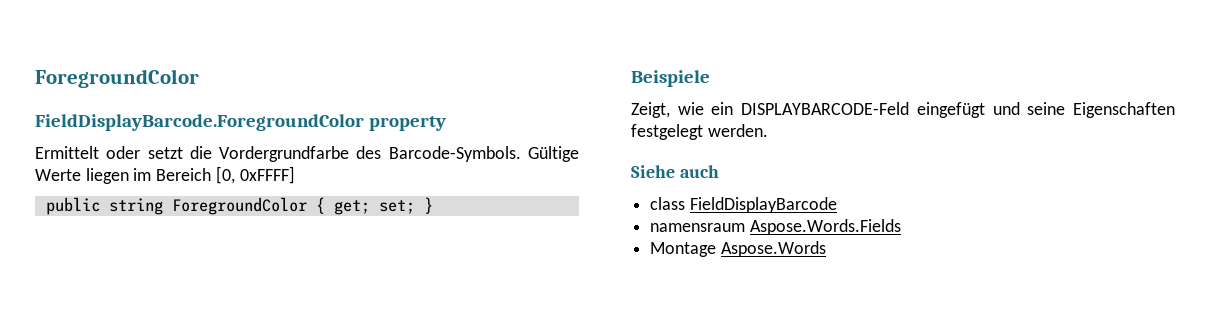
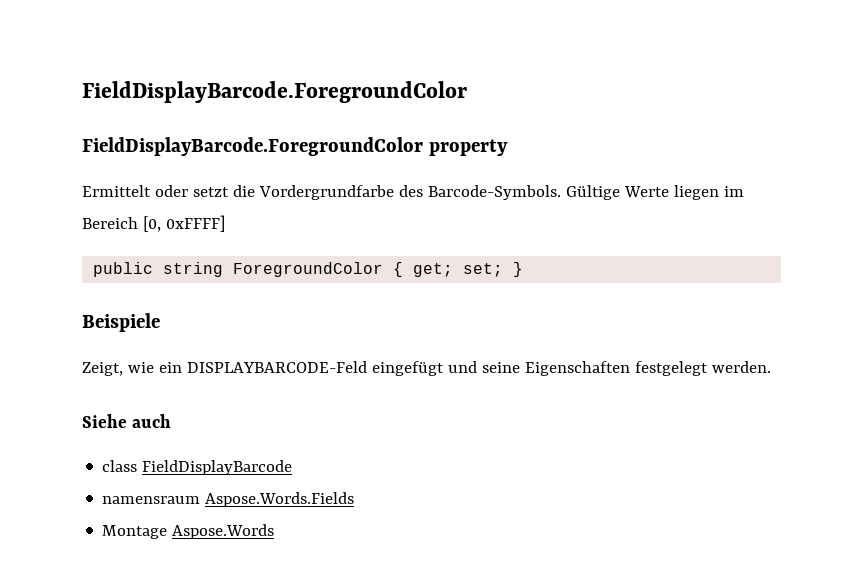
[35,69,199,88] ForegroundColor -> [82,81,467,103] FieldDisplayBarcode.ForegroundColor

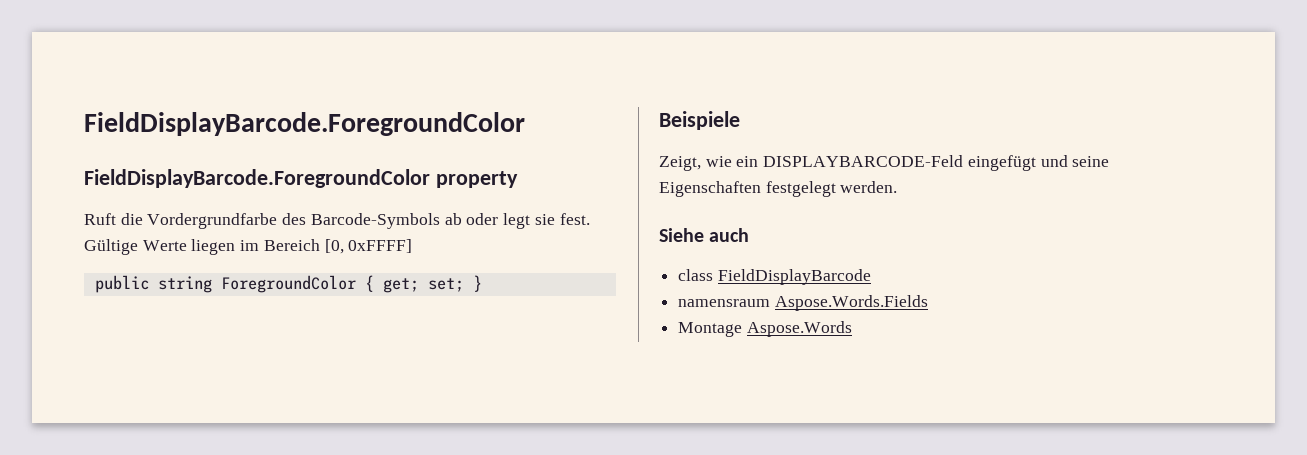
[82,185,561,200] Ermittelt oder setzt die Vordergrundfarbe des Barcode-Symbols. -> [84,213,590,229] Ruft die Vordergrundfarbe des Barcode-Symbols ab oder legt sie fest.

